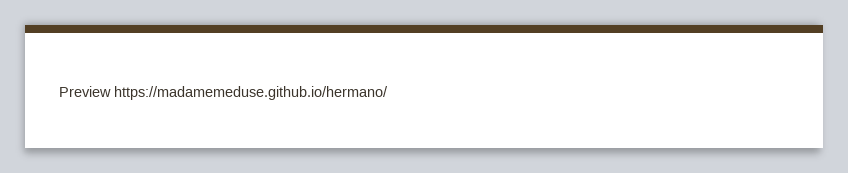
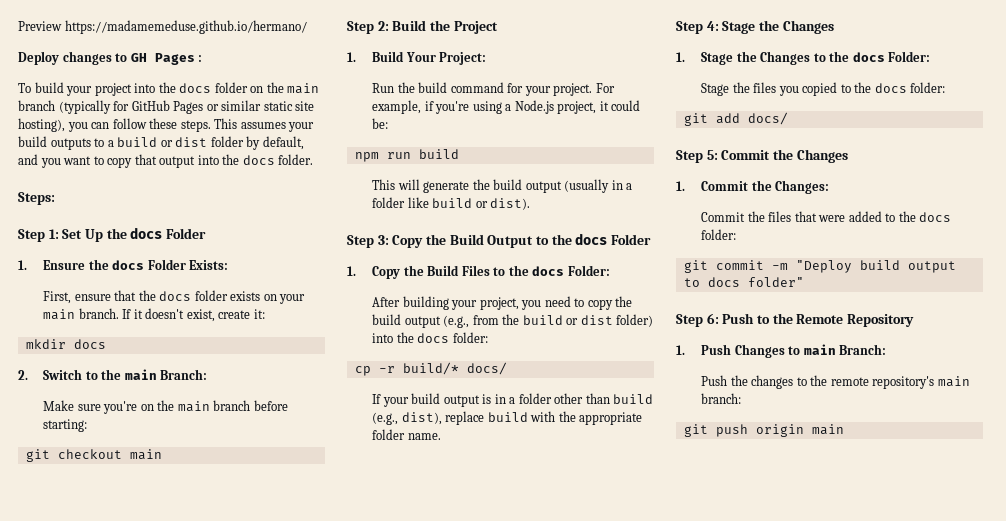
(388, 93) none -> [18,51,203,65] [18,82,320,96] [18,100,315,114] [18,118,315,132] [18,136,304,150] [18,154,314,168] [18,192,55,205] [18,227,206,242] [18,259,229,270] [43,290,306,304] [43,308,265,322] [25,339,106,349] [18,369,208,380] [43,400,288,414] [43,419,88,432] [25,449,162,462] [347,20,498,34] [347,51,487,65] [372,82,615,96] [372,100,641,114] [372,118,389,129] [354,149,459,162] [372,179,633,193] [372,197,531,210] [347,233,651,248] [347,265,610,279] [372,296,633,310] [372,314,654,328] [372,332,488,343] [354,362,507,376] [372,393,654,407] [372,411,643,425] [372,429,441,440] [676,20,834,34] [676,51,931,65] [701,82,946,96] [683,112,788,126] [676,149,848,163] [676,180,830,194] [701,211,952,222] [701,229,737,240] [683,260,956,273] [683,277,804,287] [676,313,914,327] [676,344,887,358] [701,375,970,389] [701,393,742,404] [683,424,844,437] // Deploy changes to GH Pages : // To build your project into the docs folder on the main branch (typically for GitHub Pages or similar static site hosting), you can follow these steps. This assumes your build outputs to a build or dist folder by default, and you want to copy that output into the docs folder. // Steps: // Step 1: Set Up the docs Folder // 1. Ensure the docs Folder Exists: // First, ensure that the docs folder exists on your main branch. If it doesn't exist, create it: // mkdir docs // 2. Switch to the main Branch: // Make sure you're on the main branch before starting: // git checkout main // Step 2: Build the Project // 1. Build Your Project: // Run the build command for your project. For example, if you're using a Node.js project, it could be: // npm run build // This will generate the build output (usually in a folder like build or dist). // Step 3: Copy the Build Output to the docs Folder // 1. Copy the Build Files to the docs Folder: // After building your project, you need to copy the build output (e.g., from the build or dist folder) into the docs folder: // cp -r build/* docs/ // If your build output is in a folder other than build (e.g., dist), replace build with the appropriate folder name. // Step 4: Stage the Changes // 1. Stage the Changes to the docs Folder: // Stage the files you copied to the docs folder: // git add docs/ // Step 5: Commit the Changes // 1. Commit the Changes: // Commit the files that were added to the docs folder: // git commit -m "Deploy build output to docs folder" // Step 6: Push to the Remote Repository // 1. Push Changes to main Branch: // Push the changes to the remote repository's main branch: // git push origin main

